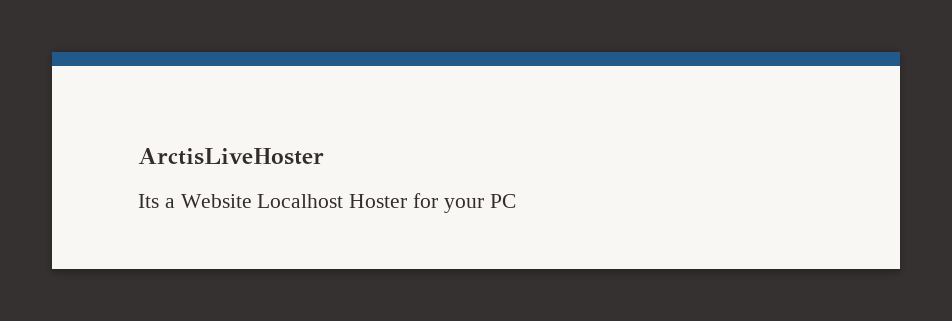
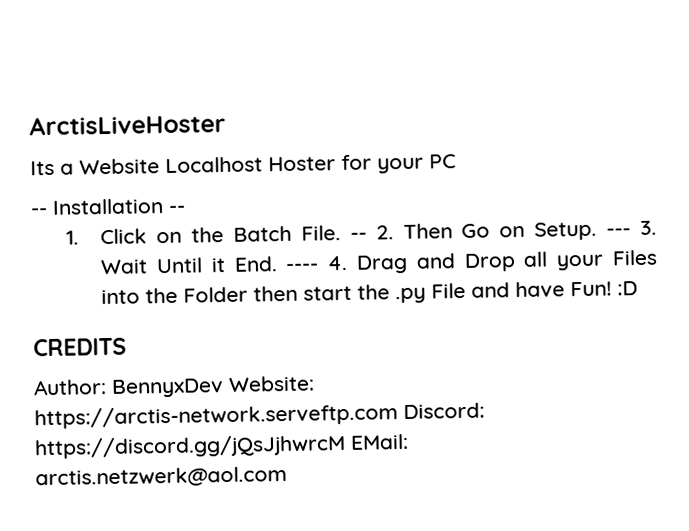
(516, 201) none -> [30,198,186,216] [65,220,657,245] [100,249,658,275] [101,281,639,305] [33,337,127,357] [33,375,315,398] [34,402,485,430] [34,433,409,460] [35,466,287,489] // -- Installation -- // 1. Click on the Batch File. -- 2. Then Go on Setup. --- 3. Wait Until it End. ---- 4. Drag and Drop all your Files into the Folder then start the .py File and have Fun! :D // CREDITS // Author: BennyxDev Website: https://arctis-network.serveftp.com Discord: https://discord.gg/jQsJjhwrcM EMail: arctis.netzwerk@aol.com

